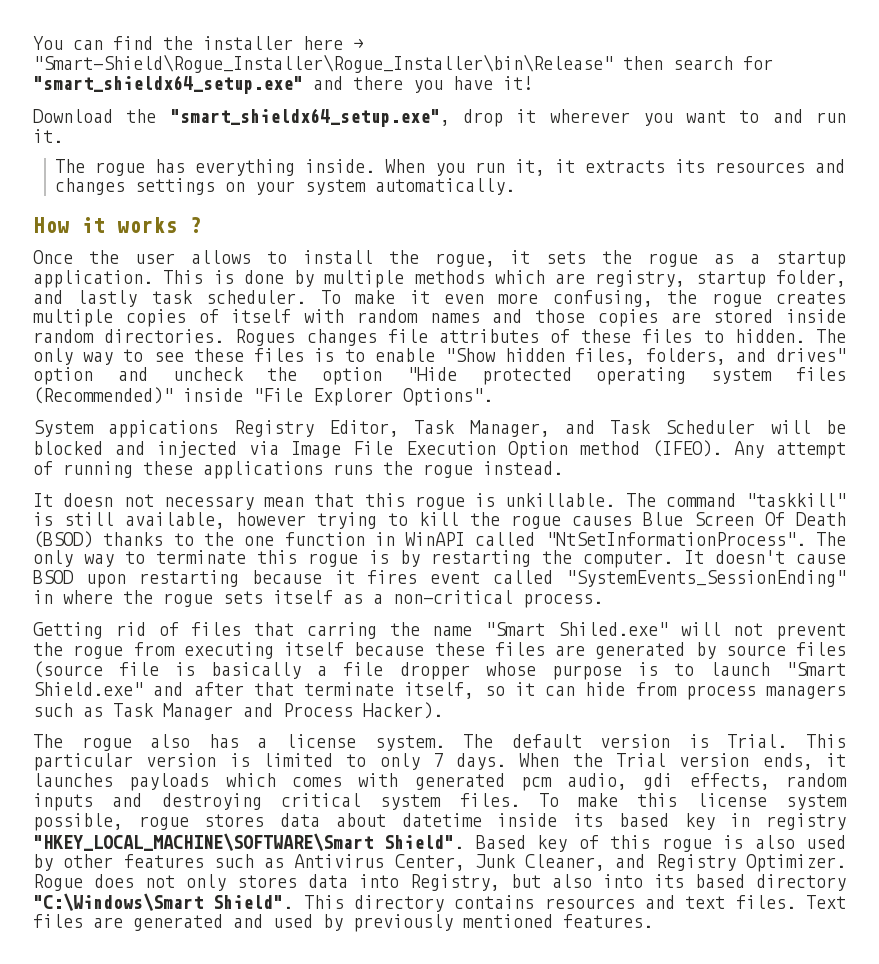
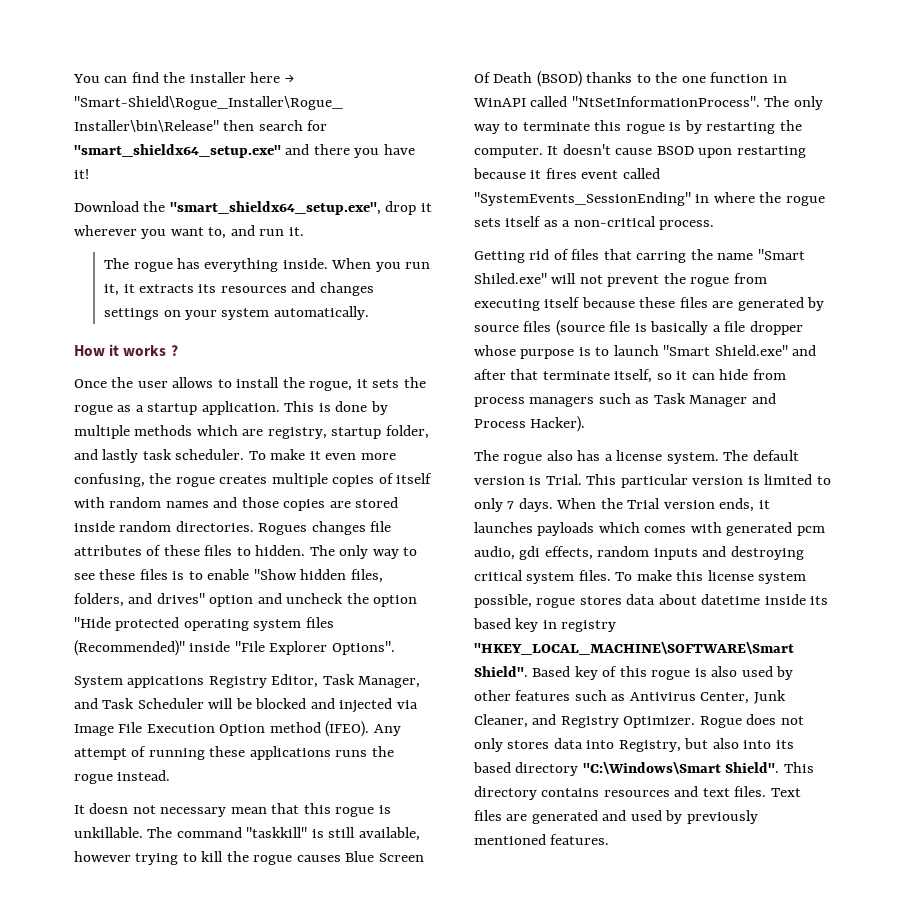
[739,110,760,123] to -> [208,227,227,239] to,

